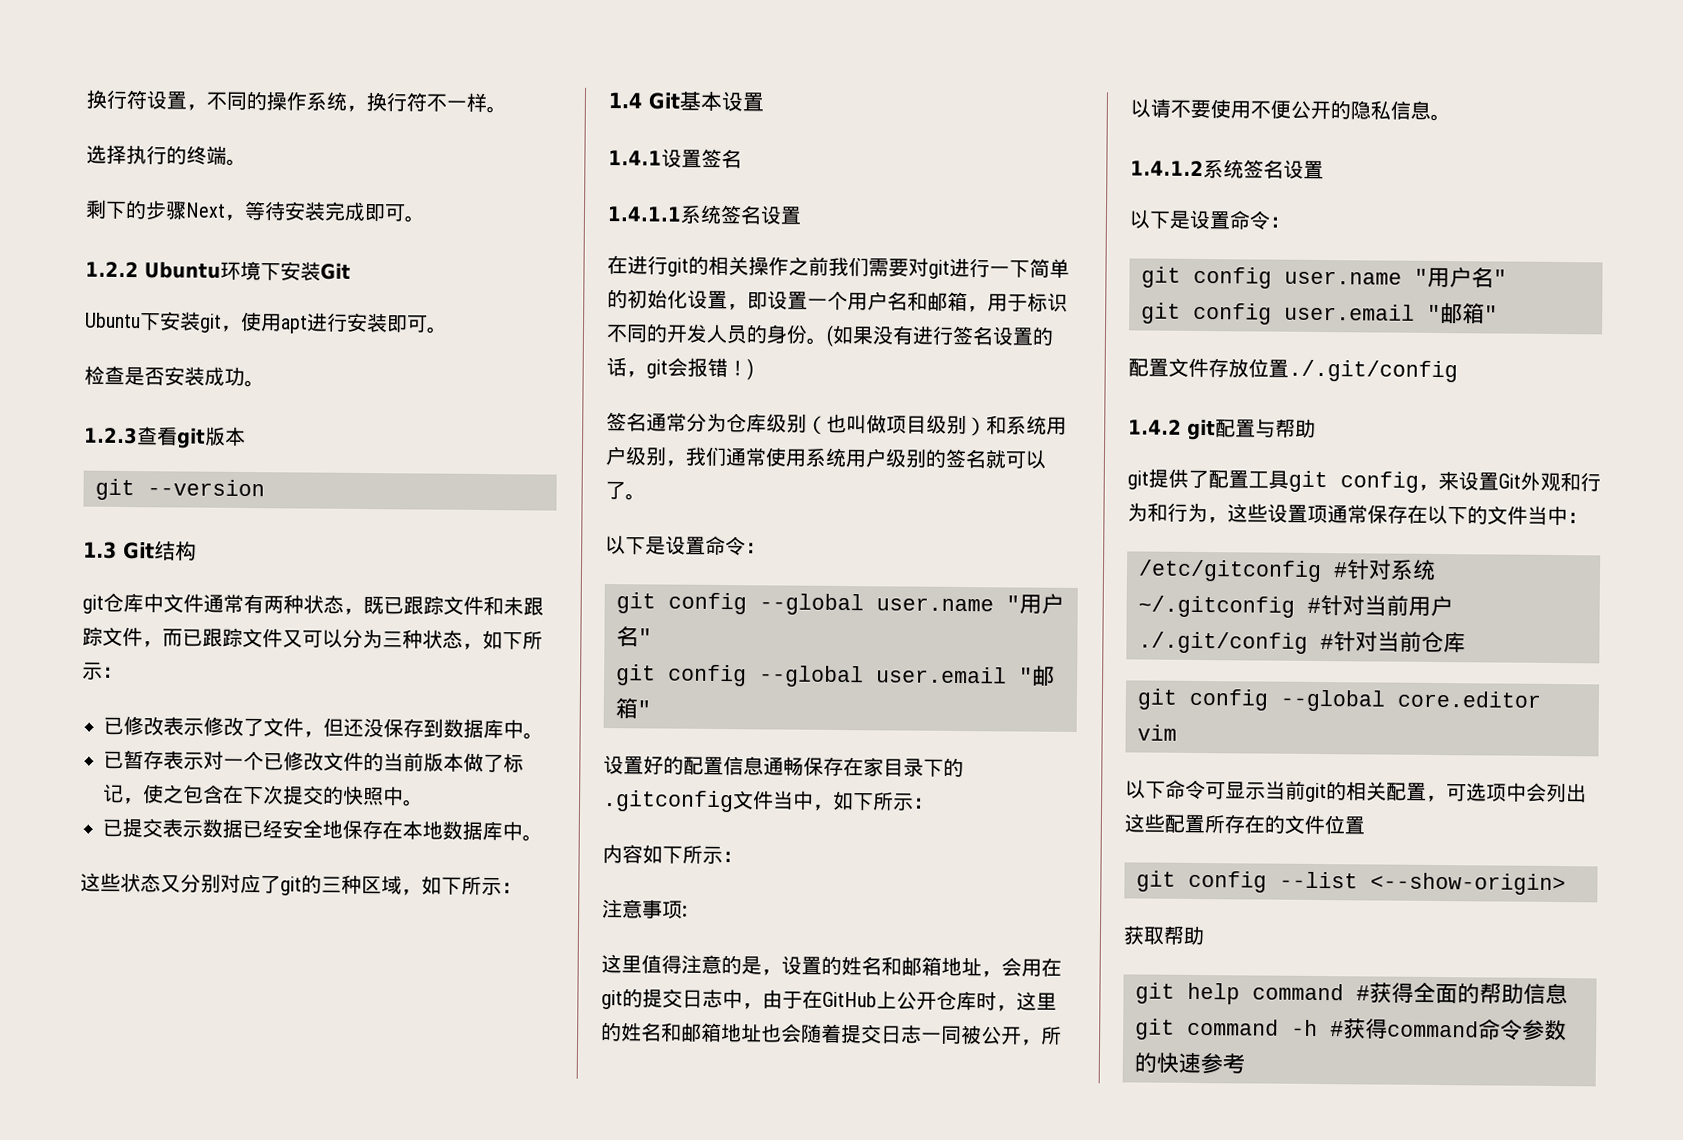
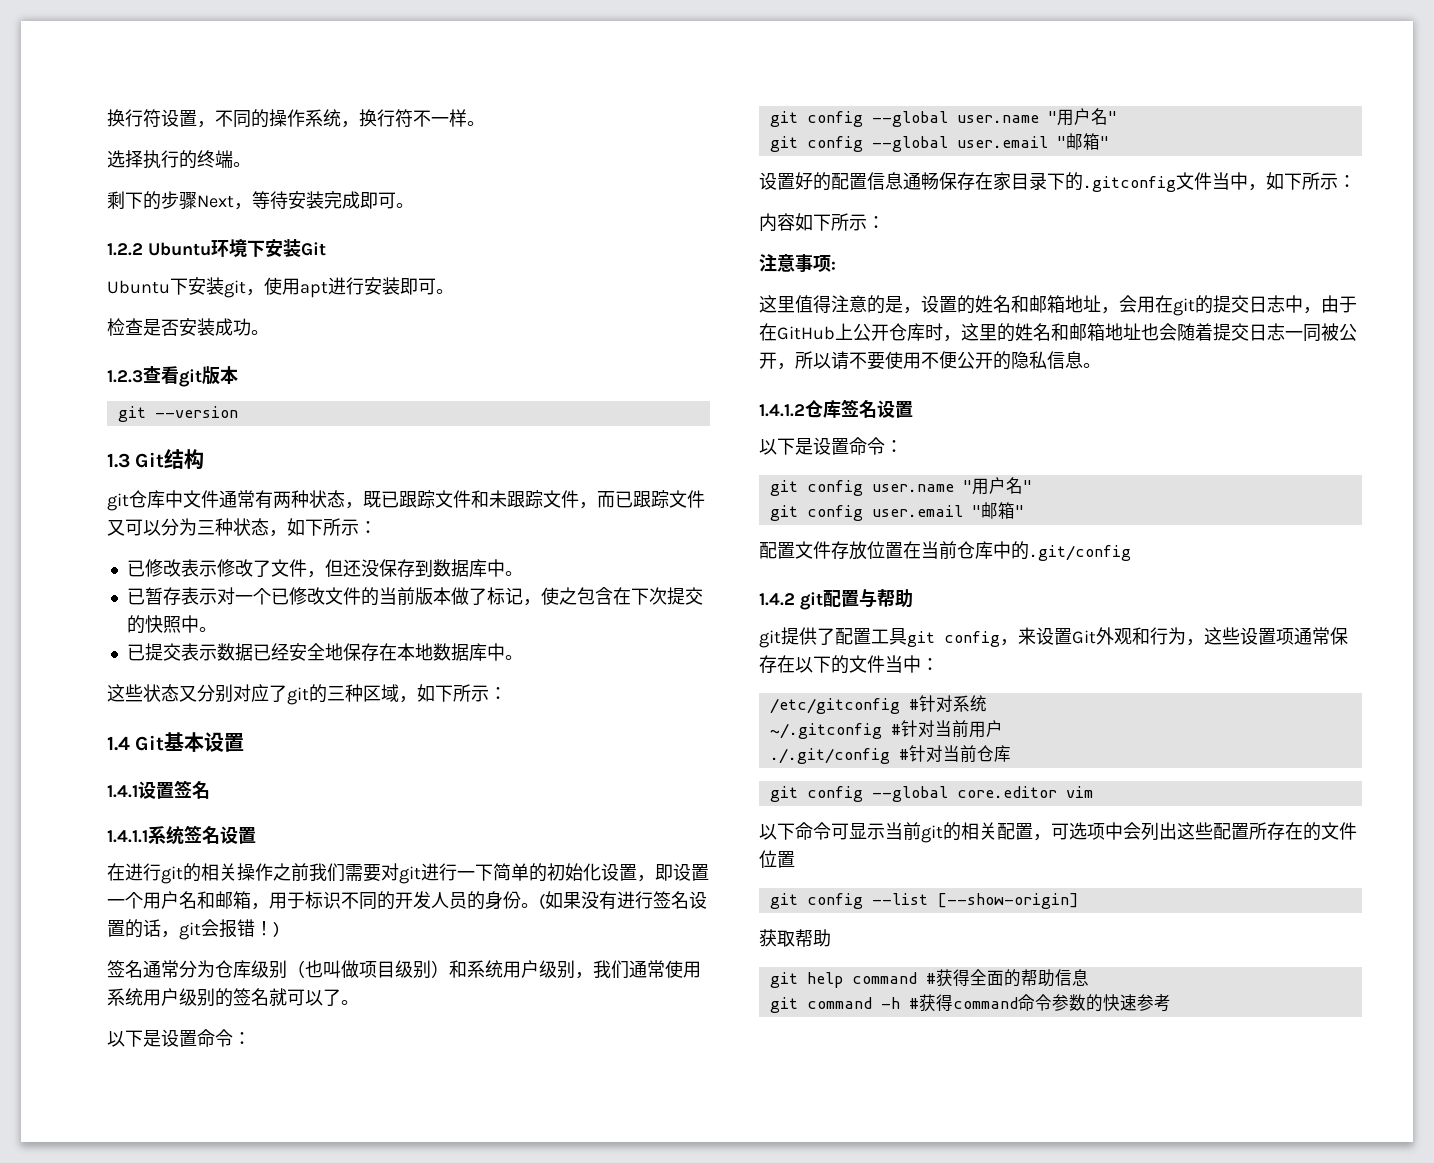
[1203,159,1244,179] 系统 -> [805,400,841,418] 仓库
[1288,359,1458,383] ./.git/config -> [903,541,1131,561] 在当前仓库中的.git/config
[1147,502,1208,523] 和行为 -> (1186, 636) none
[1370,872,1566,896] <--show-origin> -> [936,893,1079,909] [--show-origin]

